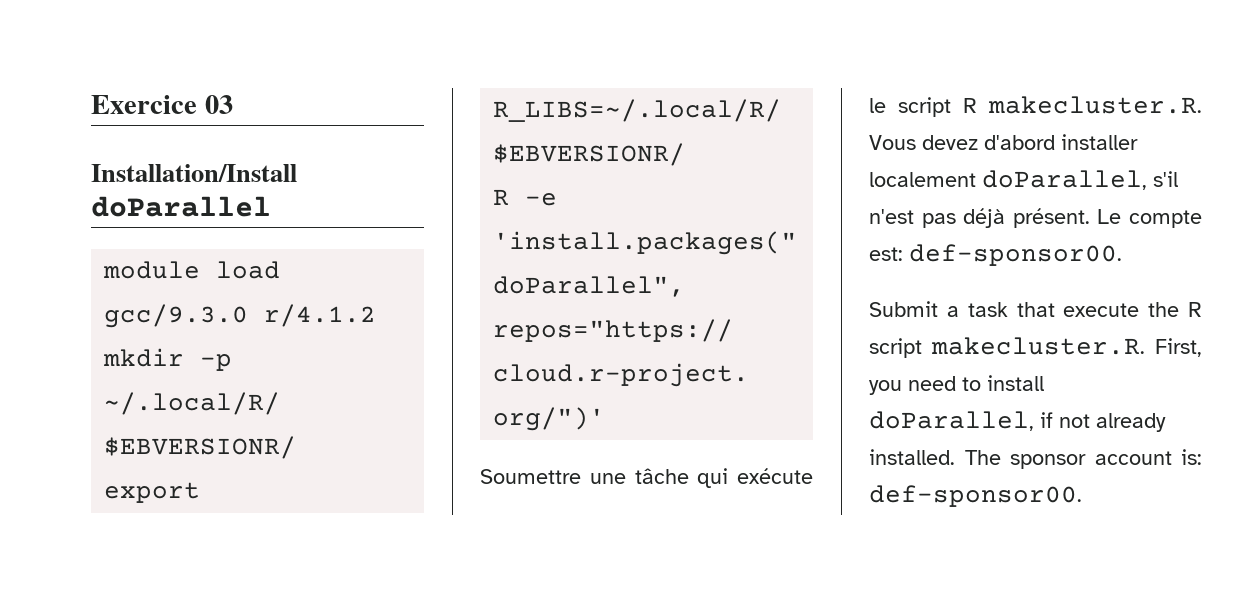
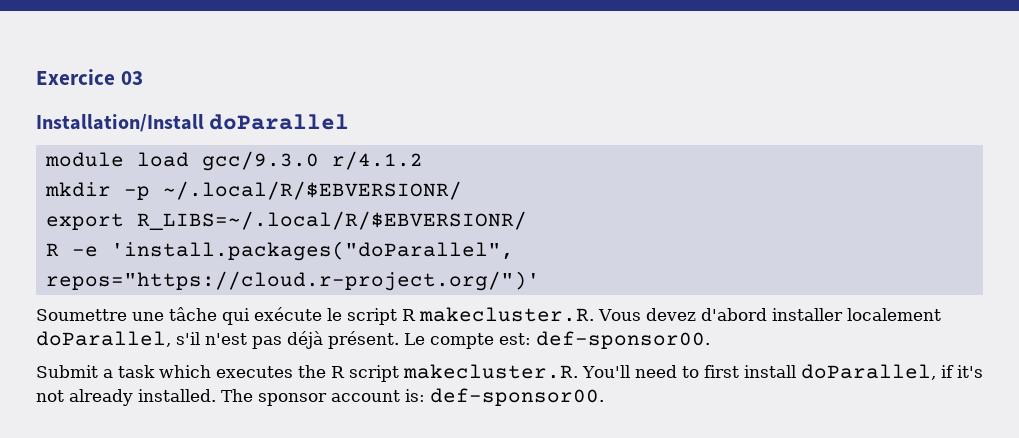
[1016,302,1140,317] that execute -> [159,365,293,378] which executes
[1155,338,1202,357] [869,380,902,395] First, you -> [582,365,630,378] You'll
(981, 384) none -> [703,365,739,378] first
(1053, 420) none -> [956,365,983,378] it's

